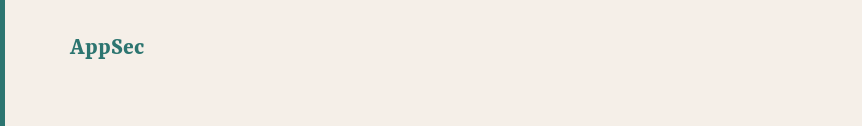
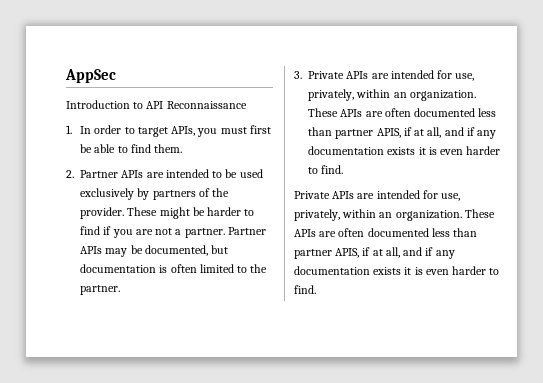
(144, 49) none -> [66,100,247,109] [66,125,271,137] [80,144,183,153] [66,169,263,178] [80,188,230,200] [80,207,255,219] [80,226,266,238] [80,245,229,257] [80,264,268,273] [80,285,121,295] [294,70,475,81] [308,89,476,101] [308,108,497,117] [308,127,497,139] [308,146,501,155] [308,165,344,174] [294,190,461,201] [294,209,495,221] [294,228,478,237] [294,247,455,259] [294,266,500,275] [294,285,316,294] // Introduction to API Reconnaissance // 1. In order to target APIs, you must first be able to find them. // 2. Partner APIs are intended to be used exclusively by partners of the provider. These might be harder to find if you are not a partner. Partner APIs may be documented, but documentation is often limited to the partner. // 3. Private APIs are intended for use, privately, within an organization. These APIs are often documented less than partner APIS, if at all, and if any documentation exists it is even harder to find. // Private APIs are intended for use, privately, within an organization. These APIs are often documented less than partner APIS, if at all, and if any documentation exists it is even harder to find.

